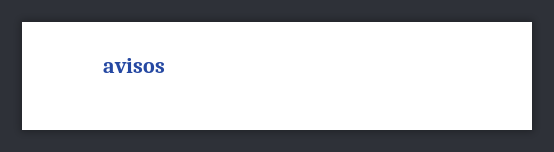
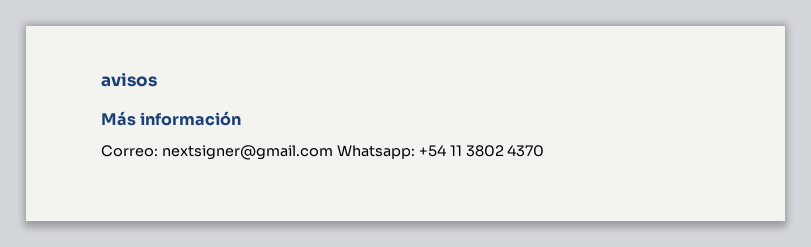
(165, 65) none -> [101,111,242,126] [101,145,545,160] // Más información // Correo: nextsigner@gmail.com Whatsapp: +54 11 3802 4370

